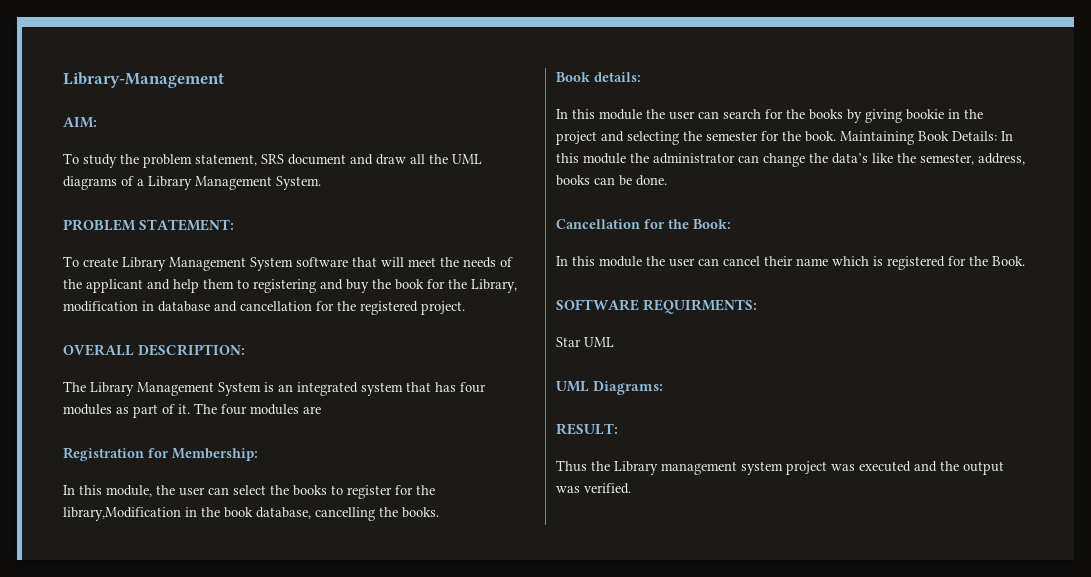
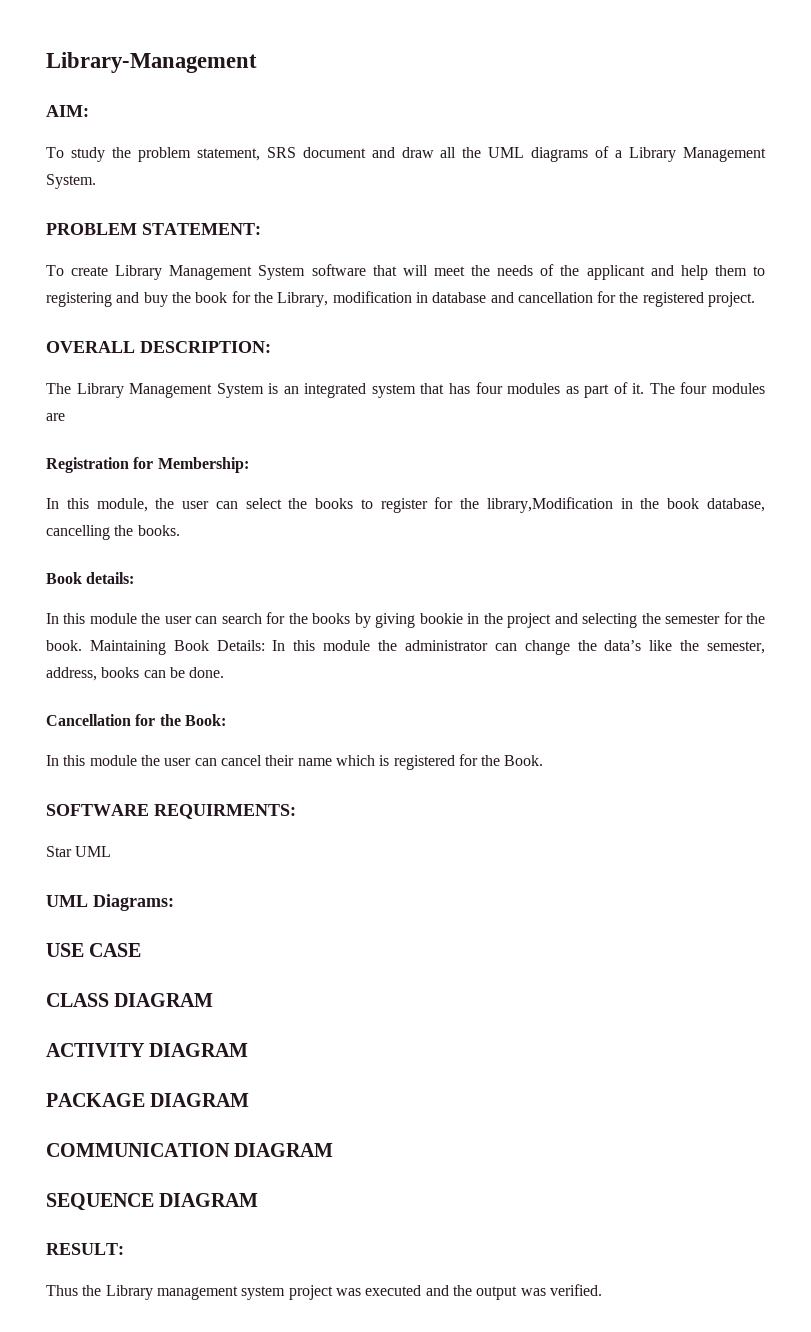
(664, 388) none -> [46,943,142,957] [46,993,214,1007] [46,1043,249,1057] [46,1093,250,1107] [46,1143,334,1157] [46,1193,259,1211] // USE CASE // CLASS DIAGRAM // ACTIVITY DIAGRAM // PACKAGE DIAGRAM // COMMUNICATION DIAGRAM // SEQUENCE DIAGRAM

